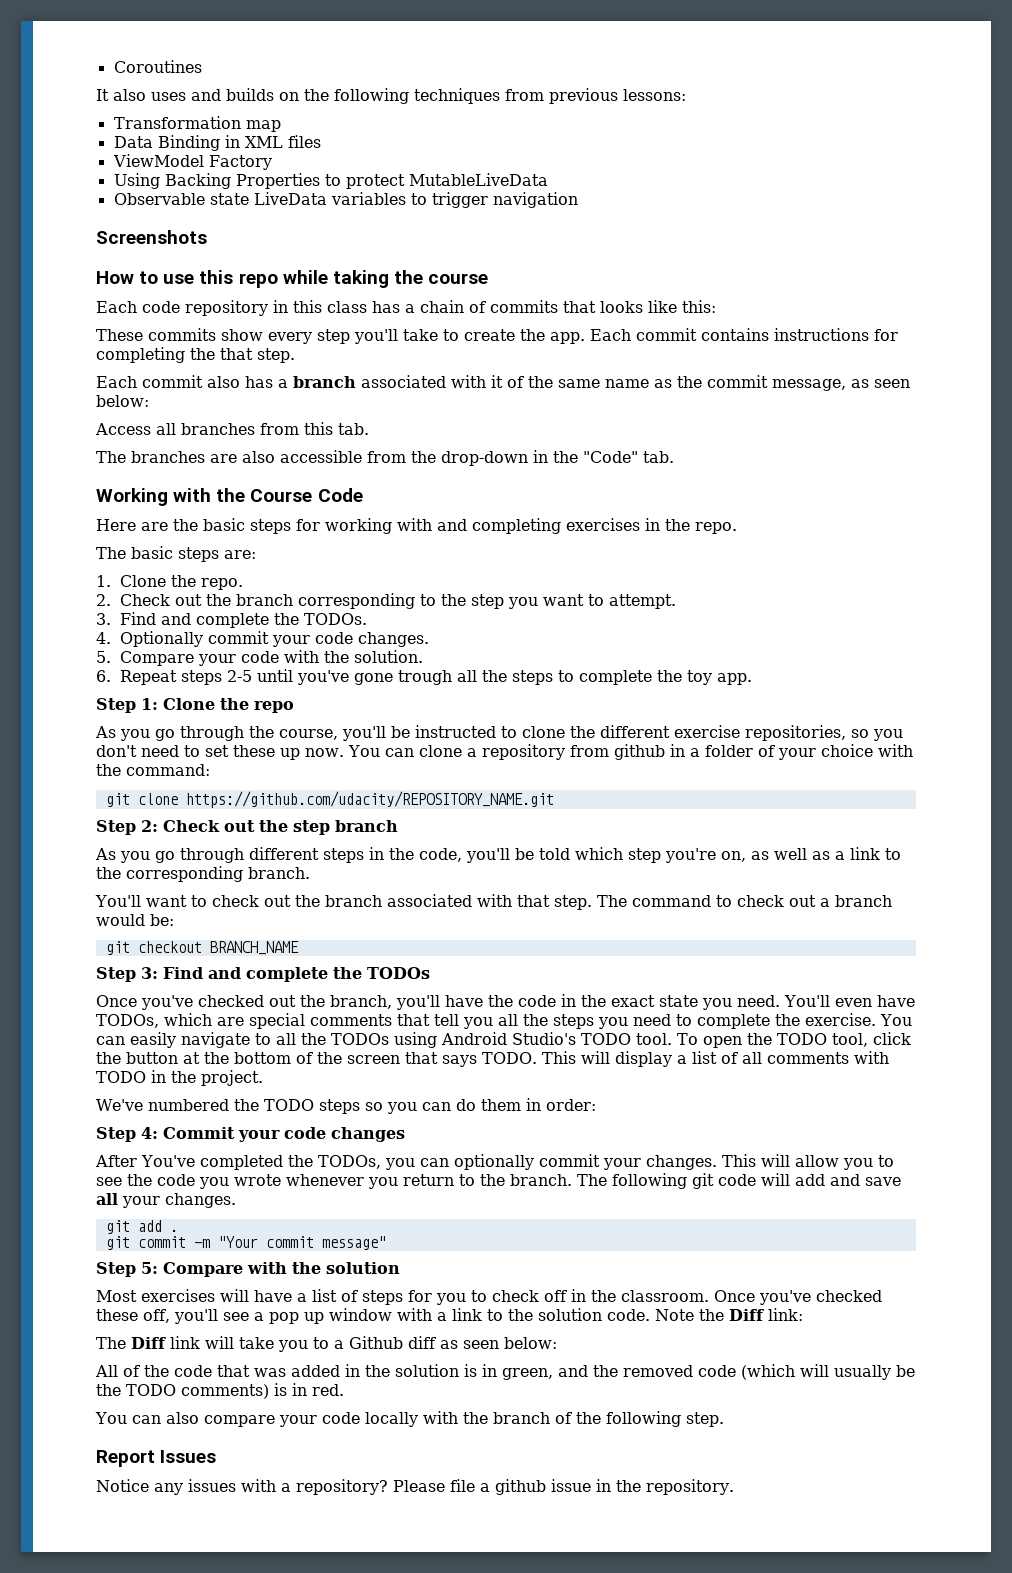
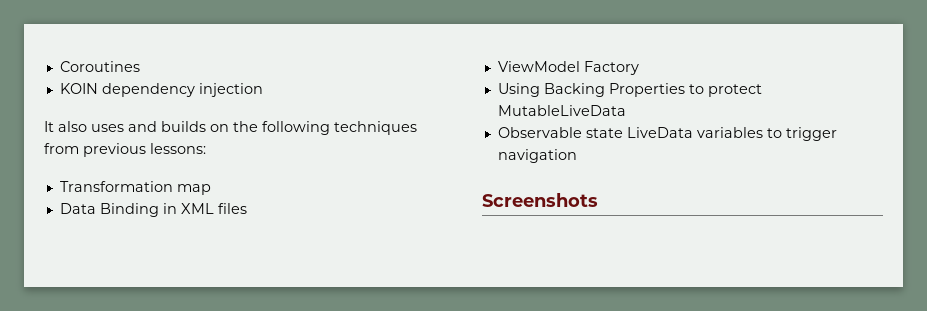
(202, 66) none -> [59,83,263,97] // KOIN dependency injection
[96,270,489,288] [96,300,716,316] [96,328,898,344] [96,347,295,363] [96,375,910,391] [96,395,149,407] [95,422,369,435] [96,450,674,466] [96,488,363,506] [96,518,737,534] [96,546,256,562] [96,575,243,590] [96,593,676,609] [96,612,367,628] [96,631,429,647] [96,650,423,666] [96,669,752,685] [96,698,294,713] [95,725,903,741] [96,744,913,760] [96,764,210,776] [105,791,554,808] [96,820,398,835] [95,847,901,863] [96,866,310,882] [95,894,892,910] [96,914,174,926] [105,941,299,955] [96,967,430,982] [96,994,915,1010] [96,1013,912,1029] [96,1032,911,1048] [96,1051,889,1067] [96,1070,263,1086] [96,1098,596,1114] [96,1127,405,1142] [95,1154,894,1170] [96,1173,901,1189] [96,1193,236,1208] [105,1220,178,1234] [105,1236,386,1250] [96,1262,400,1277] [96,1289,882,1305] [96,1308,803,1324] [96,1336,557,1352] [95,1364,915,1380] [96,1383,344,1399] [95,1411,724,1427] [96,1450,217,1467] [96,1479,734,1495] // How to use this repo while taking the course // Each code repository in this class has a chain of commits that looks like this: // These commits show every step you'll take to create the app. Each commit contains instructions for completing the that step. // Each commit also has a branch associated with it of the same name as the commit message, as seen below: // Access all branches from this tab. // The branches are also accessible from the drop-down in the "Code" tab. // Working with the Course Code // Here are the basic steps for working with and completing exercises in the repo. // The basic steps are: // 1. Clone the repo. // 2. Check out the branch corresponding to the step you want to attempt. // 3. Find and complete the TODOs. // 4. Optionally commit your code changes. // 5. Compare your code with the solution. // 6. Repeat steps 2-5 until you've gone trough all the steps to complete the toy app. // Step 1: Clone the repo // As you go through the course, you'll be instructed to clone the different exercise repositories, so you don't need to set these up now. You can clone a repository from github in a folder of your choice with the command: // git clone https://github.com/udacity/REPOSITORY_NAME.git // Step 2: Check out the step branch // As you go through different steps in the code, you'll be told which step you're on, as well as a link to the corresponding branch. // You'll want to check out the branch associated with that step. The command to check out a branch would be: // git checkout BRANCH_NAME // Step 3: Find and complete the TODOs // Once you've checked out the branch, you'll have the code in the exact state you need. You'll even have TODOs, which are special comments that tell you all the steps you need to complete the exercise. You can easily navigate to all the TODOs using Android Studio's TODO tool. To open the TODO tool, click the button at the bottom of the screen that says TODO. This will display a list of all comments with TODO in the project. // We've numbered the TODO steps so you can do them in order: // Step 4: Commit your code changes // After You've completed the TODOs, you can optionally commit your changes. This will allow you to see the code you wrote whenever you return to the branch. The following git code will add and save all your changes. // git add . // git commit -m "Your commit message" // Step 5: Compare with the solution // Most exercises will have a list of steps for you to check off in the classroom. Once you've checked these off, you'll see a pop up window with a link to the solution code. Note the Diff link: // The Diff link will take you to a Github diff as seen below: // All of the code that was added in the solution is in green, and the removed code (which will usually be the TODO comments) is in red. // You can also compare your code locally with the branch of the following step. // Report Issues // Notice any issues with a repository? Please file a github issue in the repository. -> (598, 200) none

